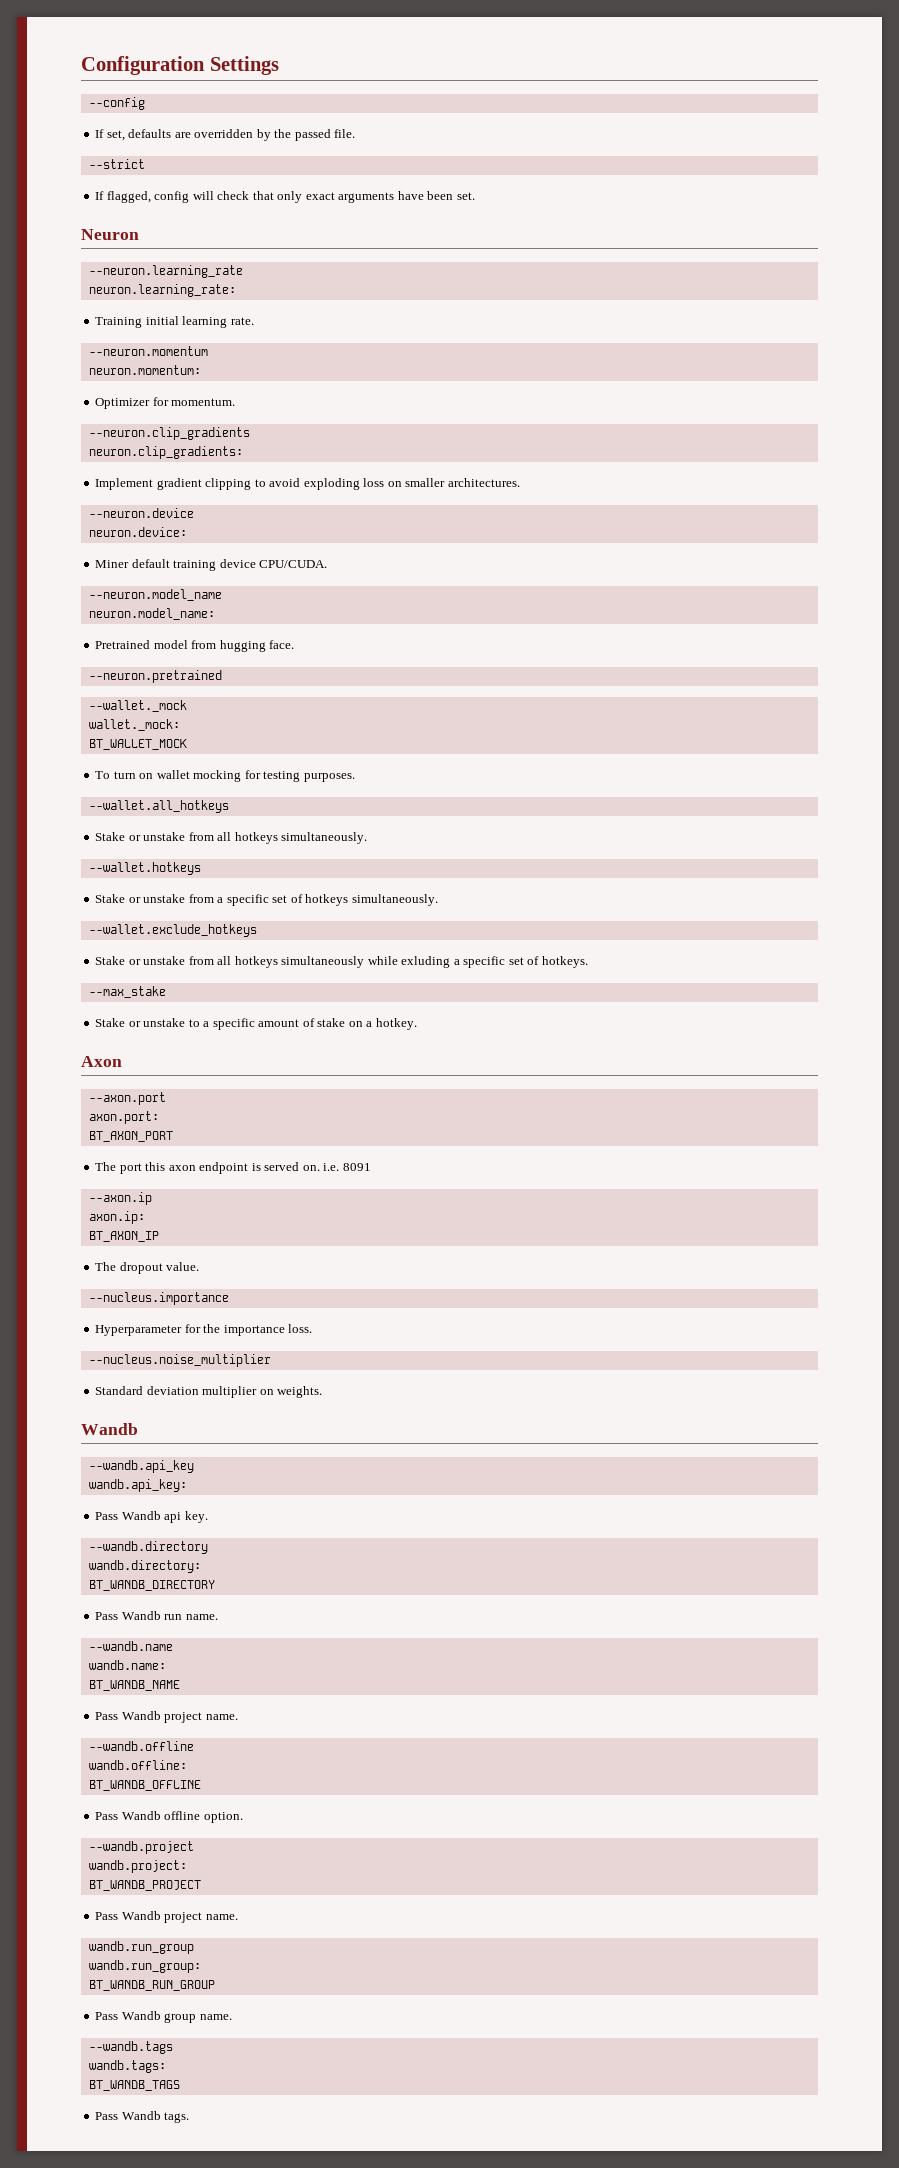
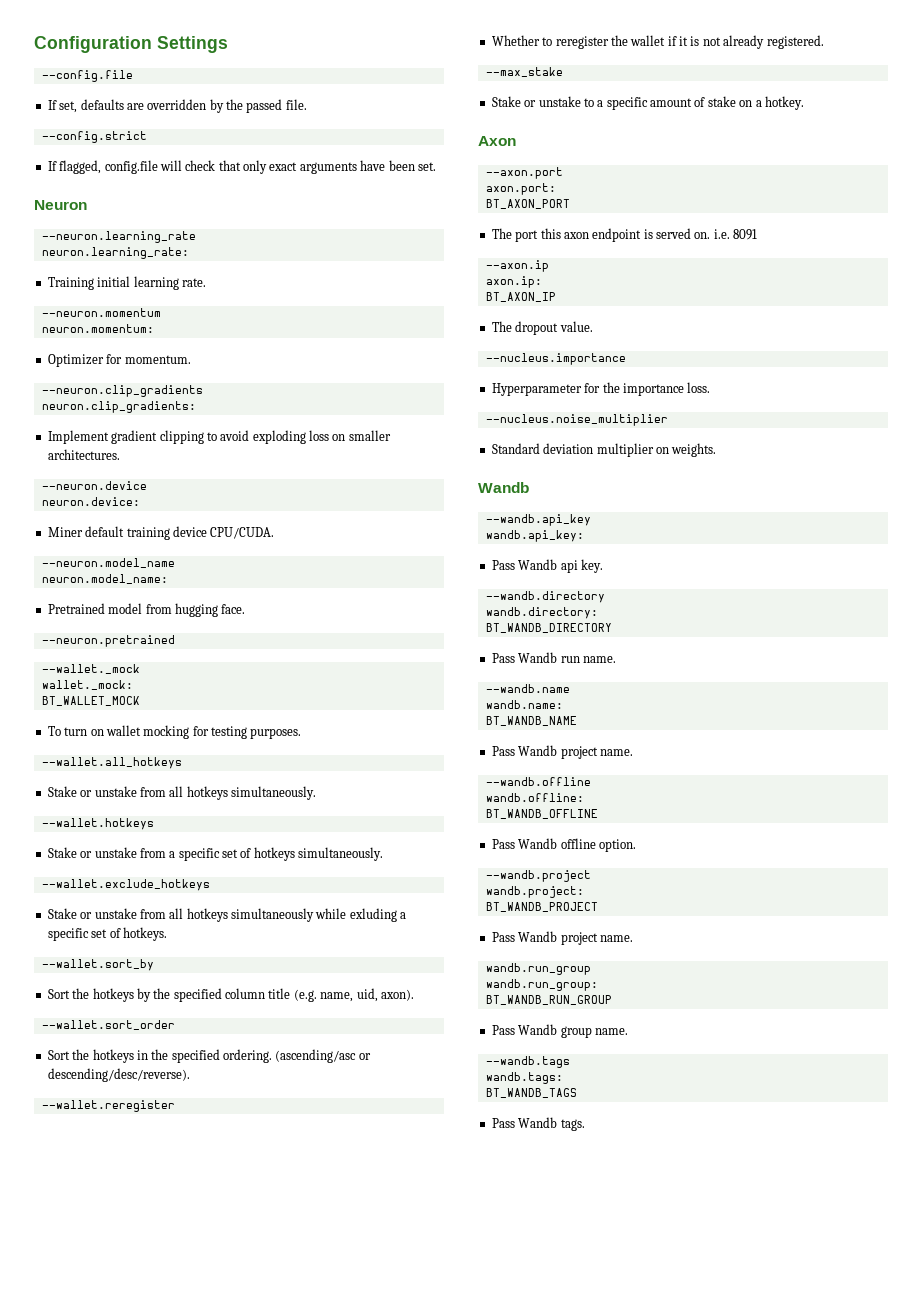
[88,97,145,110] --config -> [41,70,133,82] --config.file
[88,159,145,169] --strict -> [41,131,147,143] --config.strict
[154,191,190,203] config -> [104,160,158,174] config.file
(588, 962) none -> [41,959,154,971] [47,988,414,1002] [41,1020,175,1030] [47,1049,371,1063] [47,1068,190,1082] [41,1100,175,1112] [491,35,824,49] // --wallet.sort_by // Sort the hotkeys by the specified column title (e.g. name, uid, axon). // --wallet.sort_order // Sort the hotkeys in the specified ordering. (ascending/asc or descending/desc/reverse). // --wallet.reregister // Whether to reregister the wallet if it is not already registered.

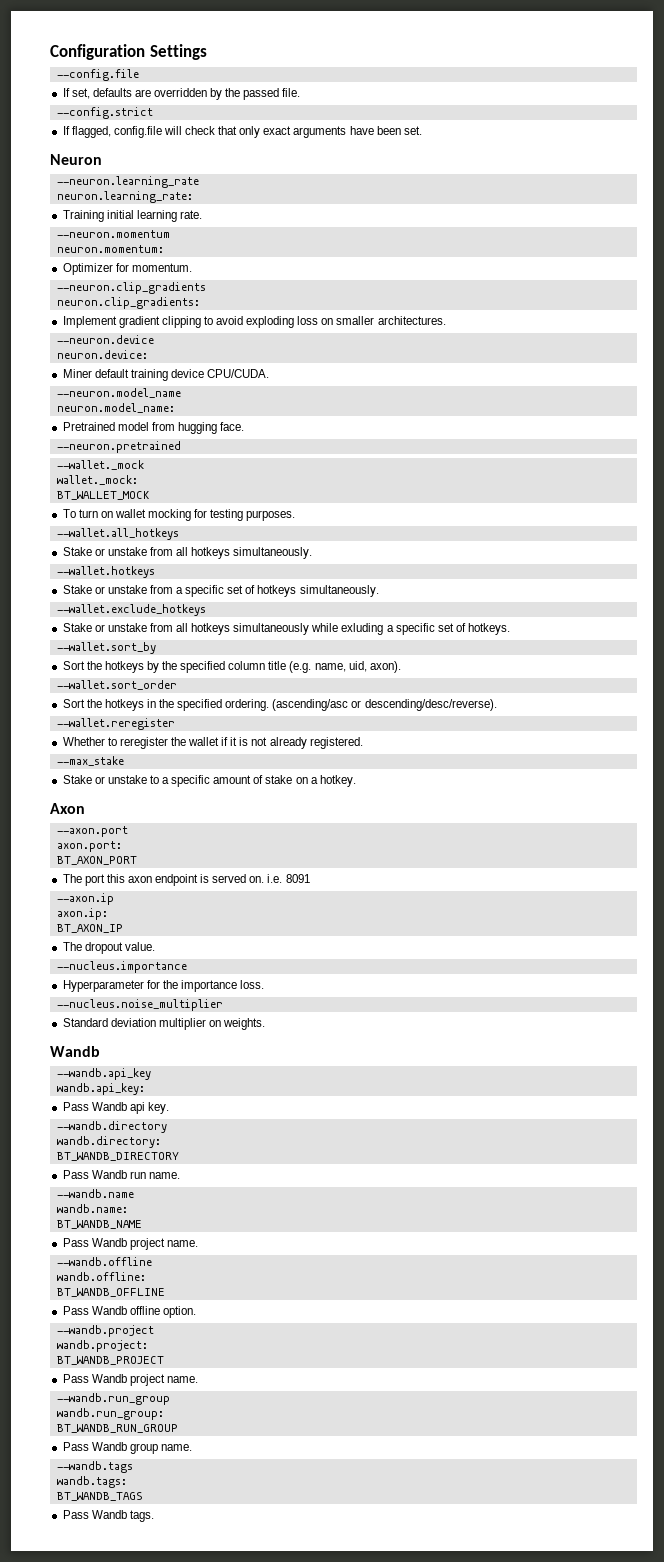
[485,963,591,975] wandb.run_group -> [56,1393,170,1405] --wandb.run_group

